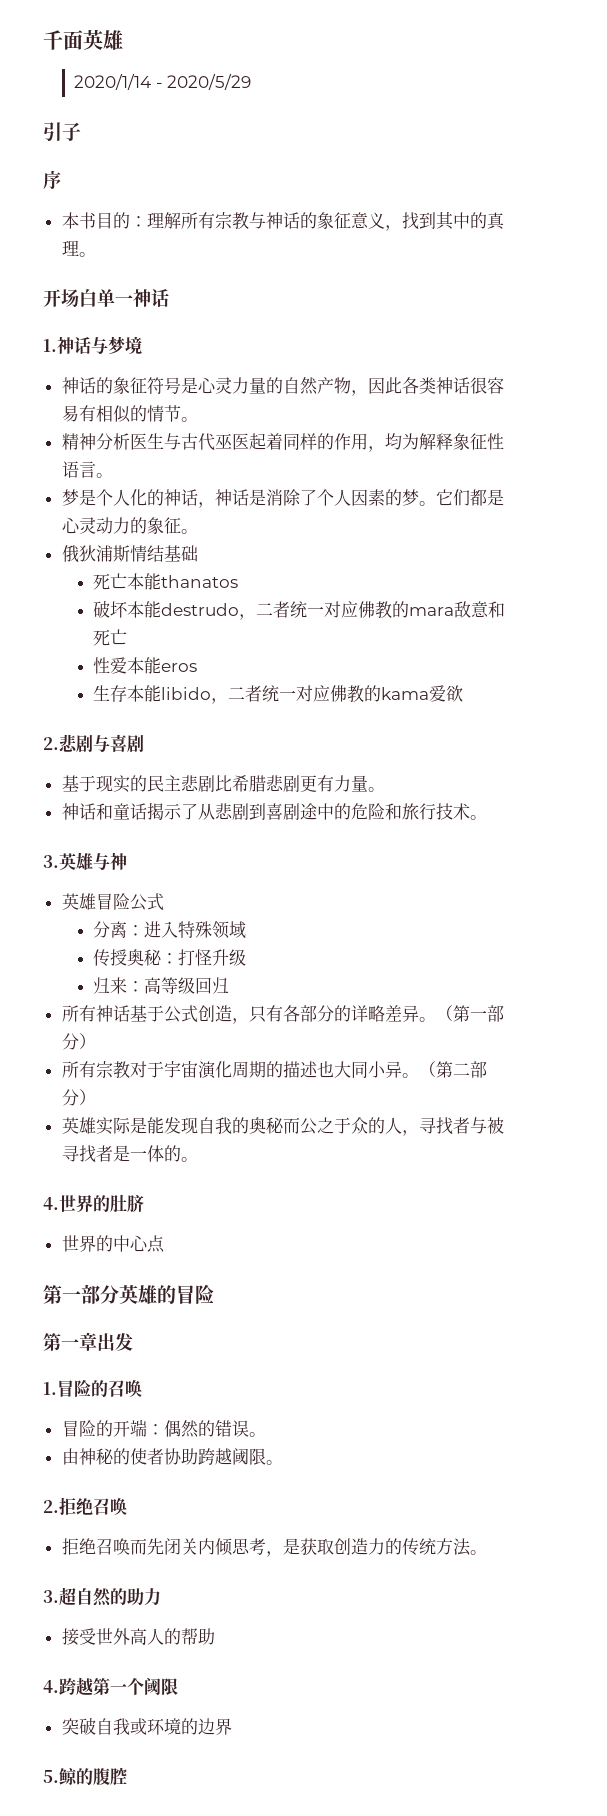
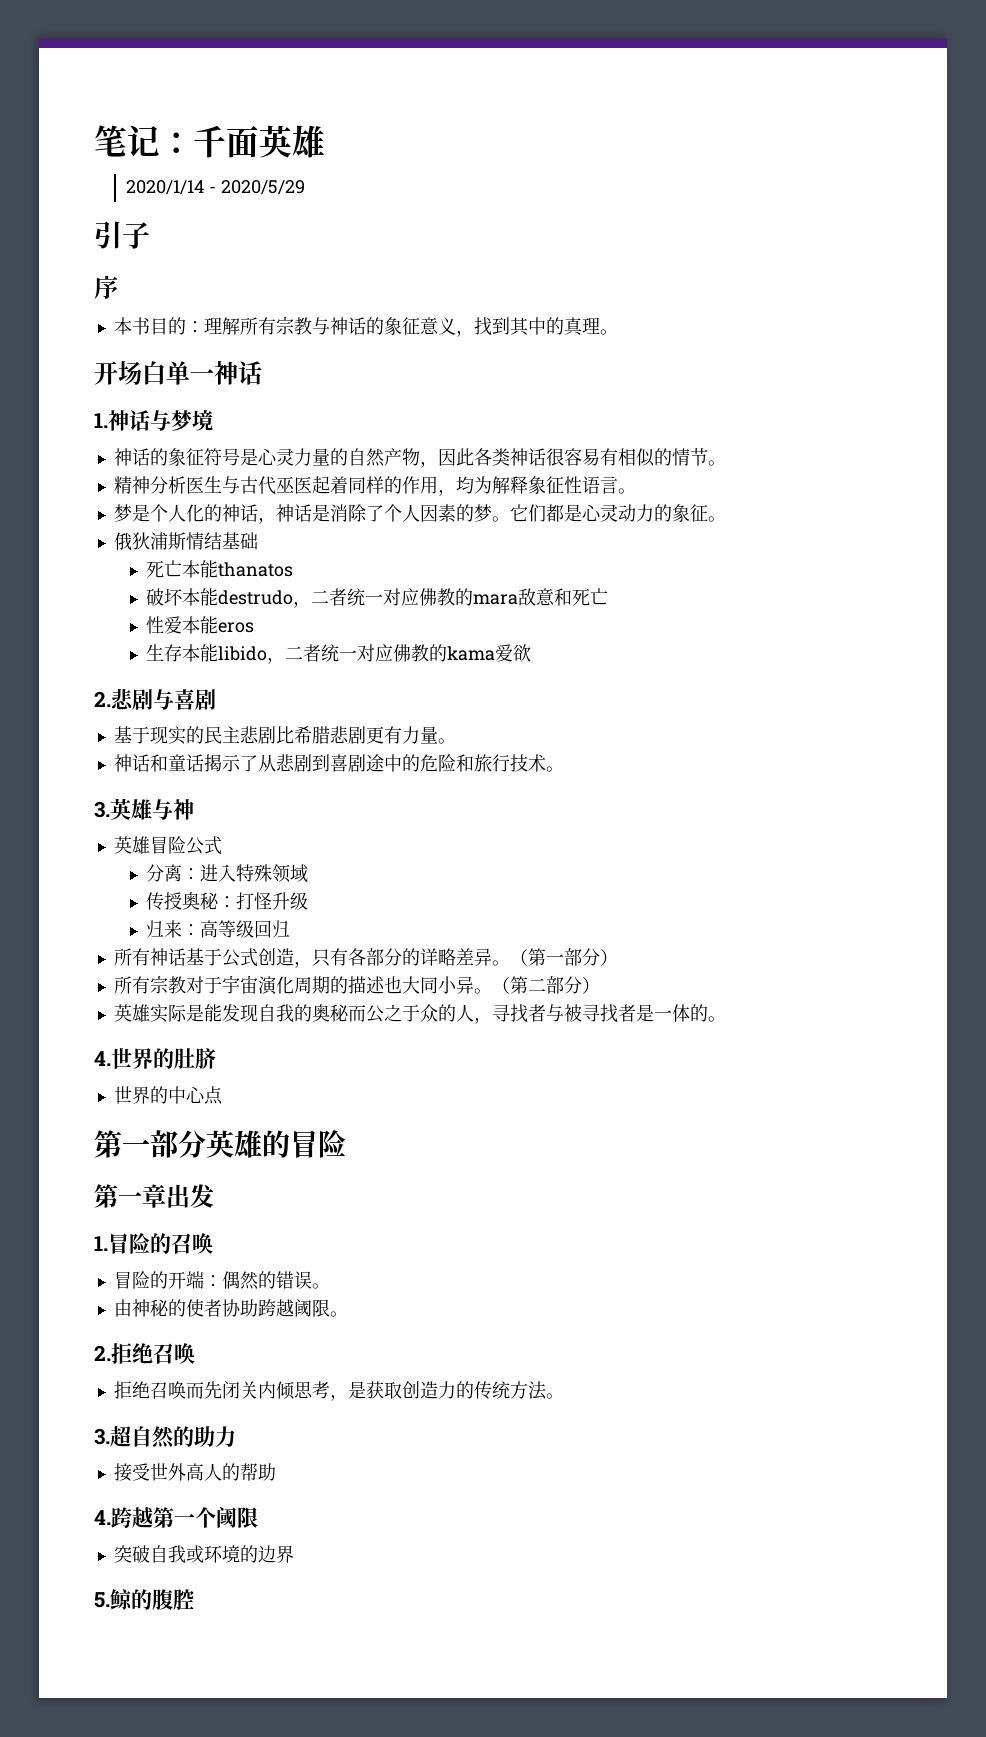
(43, 40) none -> [94,125,193,157] 笔记：

